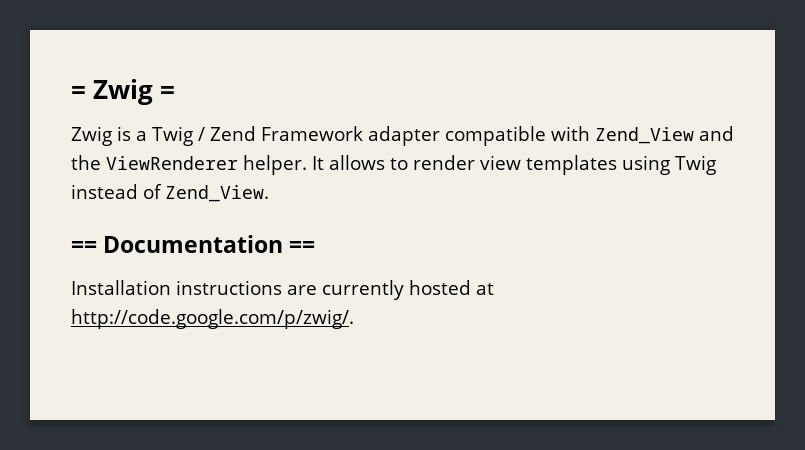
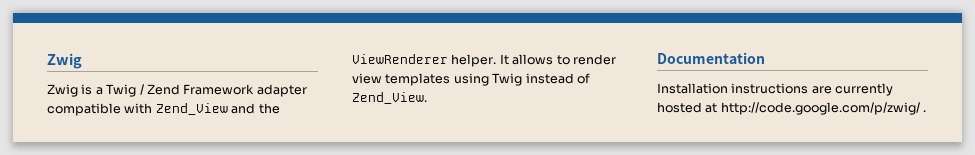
[71,79,176,105] = Zwig = -> [47,53,82,69] Zwig
[71,241,97,253] == -> (427, 98) none
[289,241,316,253] == -> (765, 58) none
[71,309,354,329] http://code.google.com/p/zwig/. -> [720,102,927,115] http://code.google.com/p/zwig/ .

